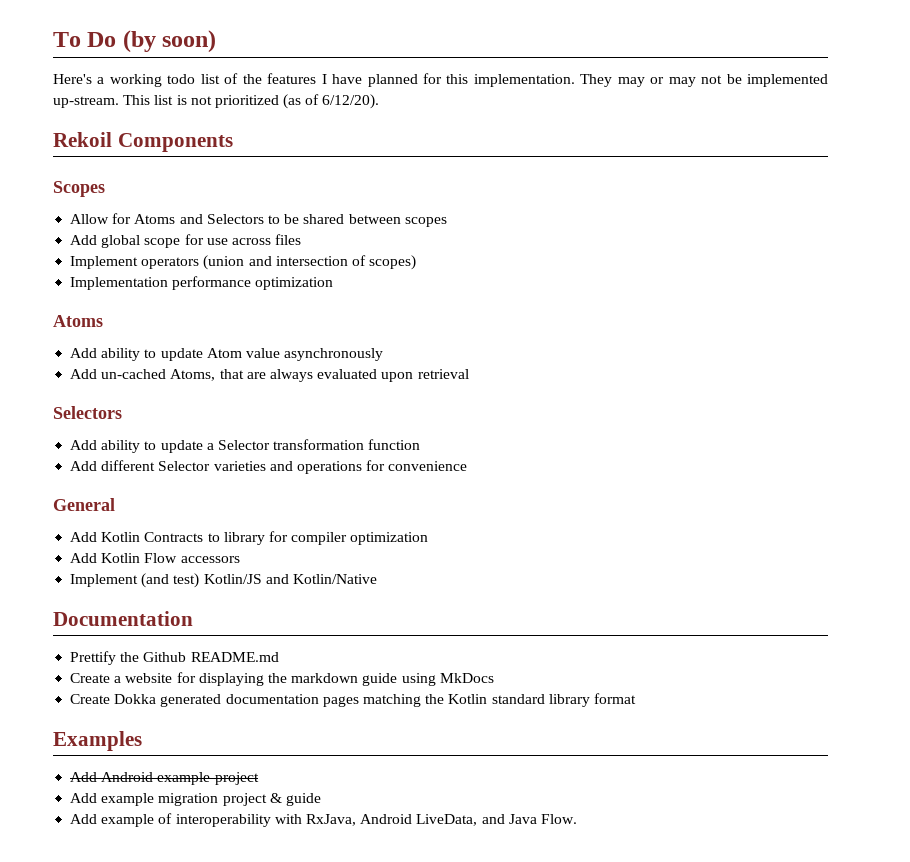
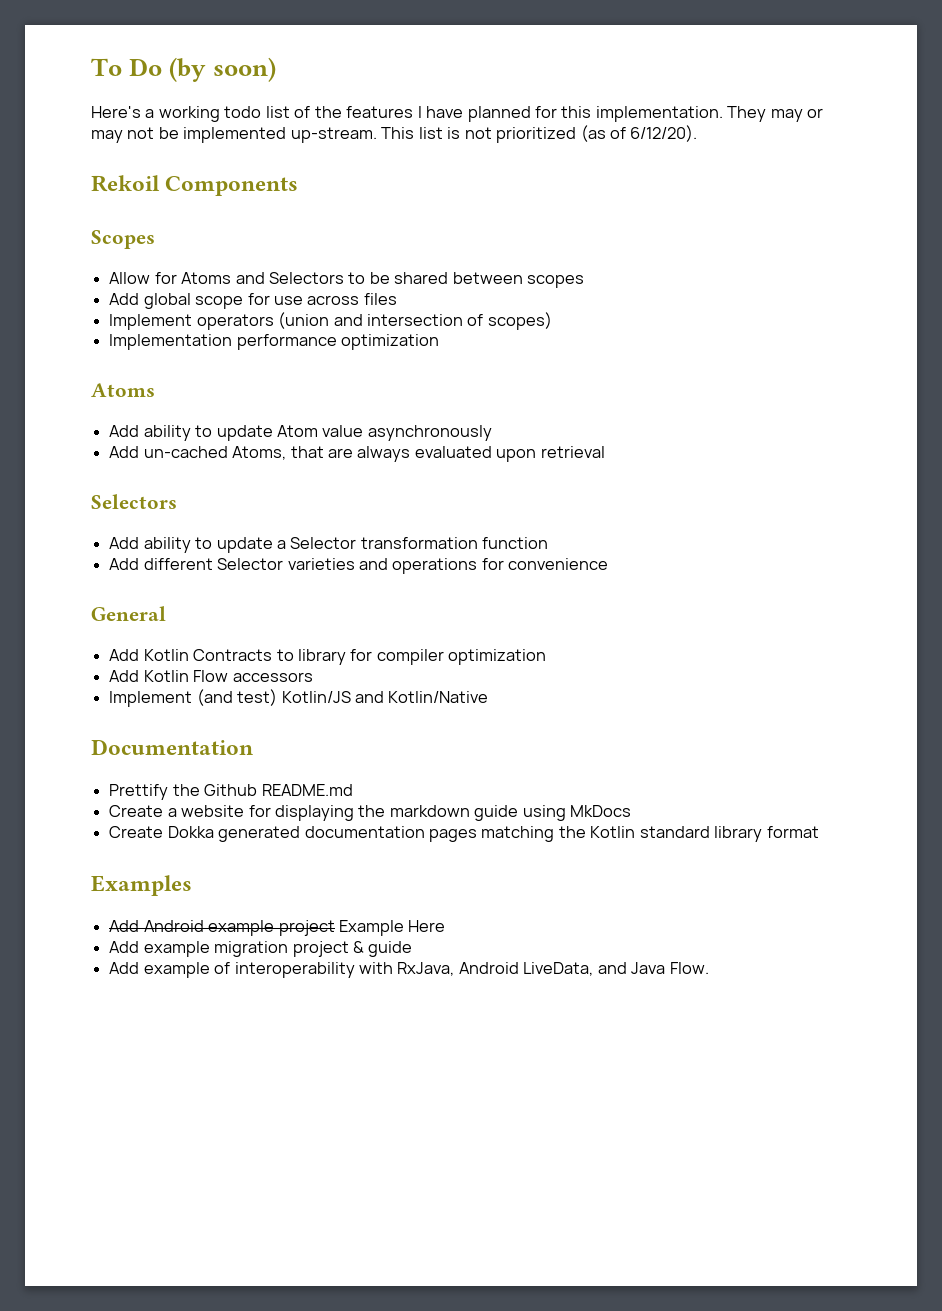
(259, 778) none -> [338,920,446,936] Example Here

